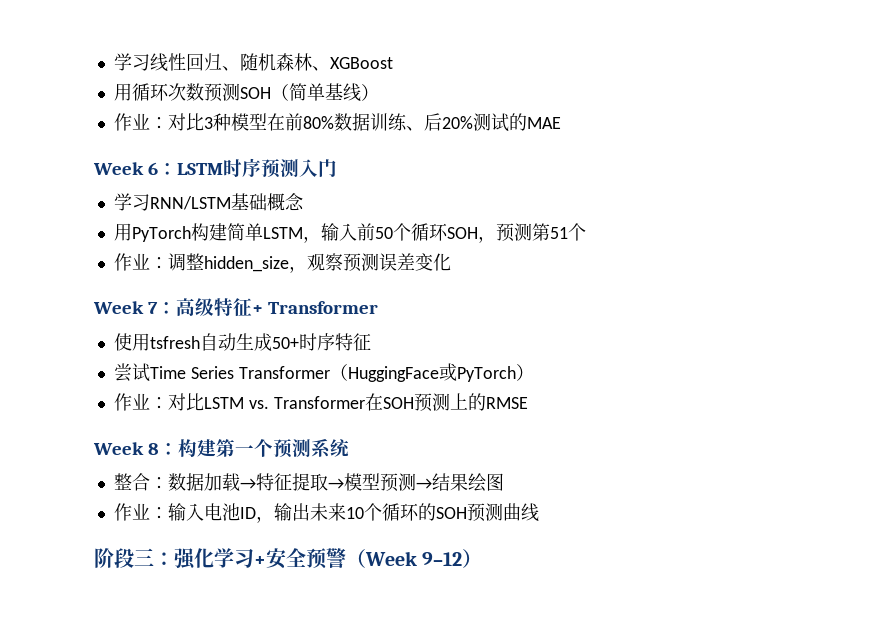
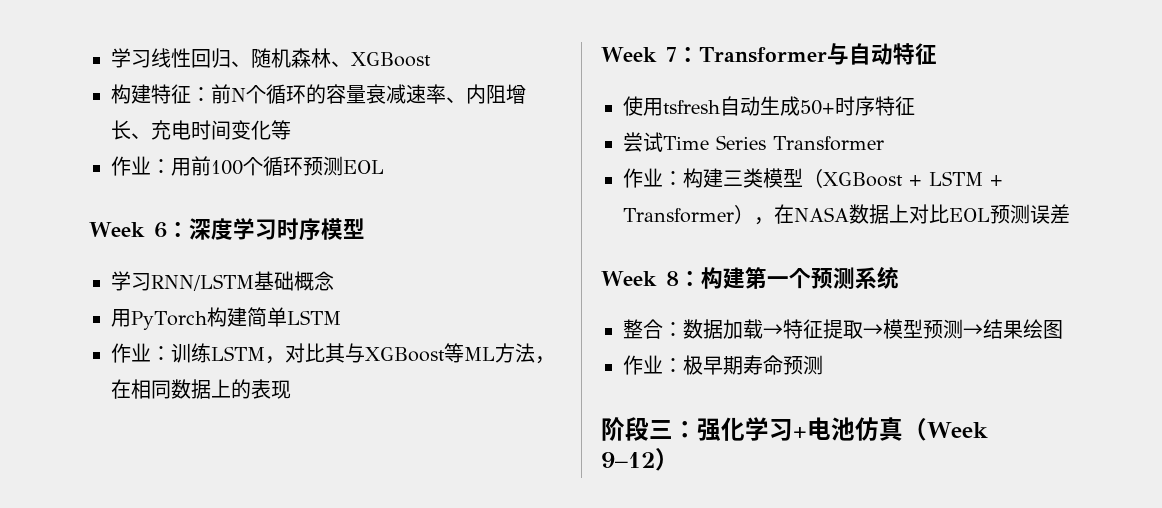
[113,83,379,102] [113,113,561,132] 用循环次数预测SOH（简单基线） // 作业：对比3种模型在前80%数据训练、后20%测试的MAE -> [111,84,526,104] [111,120,291,140] [111,156,384,176] 构建特征：前N个循环的容量衰减速率、内阻增长、充电时间变化等 // 作业：用前100个循环预测EOL
[176,158,337,178] LSTM时序预测入门 -> [188,218,365,241] 深度学习时序模型
[302,223,586,243] [113,253,451,273] ，输入前50个循环SOH，预测第51个 // 作业：调整hidden_size，观察预测误差变化 -> [111,343,555,364] [111,379,291,399] // 作业：训练LSTM，对比其与XGBoost等ML方法，在相同数据上的表现
[175,298,378,317] 高级特征+ Transformer -> [698,43,937,65] Transformer与自动特征
[329,363,534,382] [113,393,528,412] （HuggingFace或PyTorch） // 作业：对比LSTM vs. Transformer在SOH预测上的RMSE -> [623,168,1003,188] [623,204,1070,225] // 作业：构建三类模型（XGBoost + LSTM + Transformer），在NASA数据上对比EOL预测误差
[167,503,539,523] 输入电池ID，输出未来10个循环的SOH预测曲线 -> [683,355,823,375] 极早期寿命预测
[266,548,346,569] 安全预警 -> [807,417,903,441] 电池仿真

